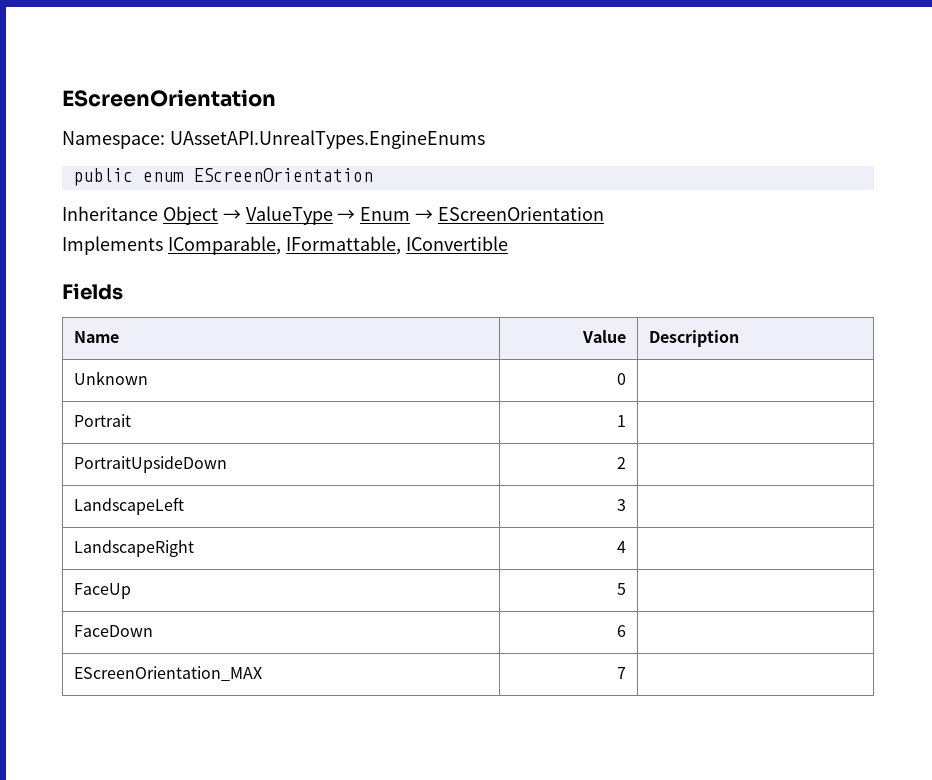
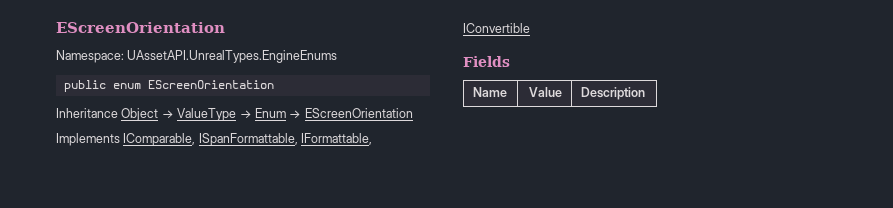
(281, 245) none -> [198,133,298,146] ISpanFormattable,
[73,371,148,385] [617,373,627,385] [73,414,131,427] [617,415,627,427] [73,456,227,473] [617,457,627,469] [73,497,184,515] [617,499,627,511] [73,540,194,557] [617,541,627,553] [73,583,131,599] [617,583,627,595] [73,625,153,637] [617,625,627,637] [73,666,262,681] [617,667,627,679] // Unknown | 0 | // Portrait | 1 | // PortraitUpsideDown | 2 | // LandscapeLeft | 3 | // LandscapeRight | 4 | // FaceUp | 5 | // FaceDown | 6 | // EScreenOrientation_MAX | 7 | -> (645, 93) none

